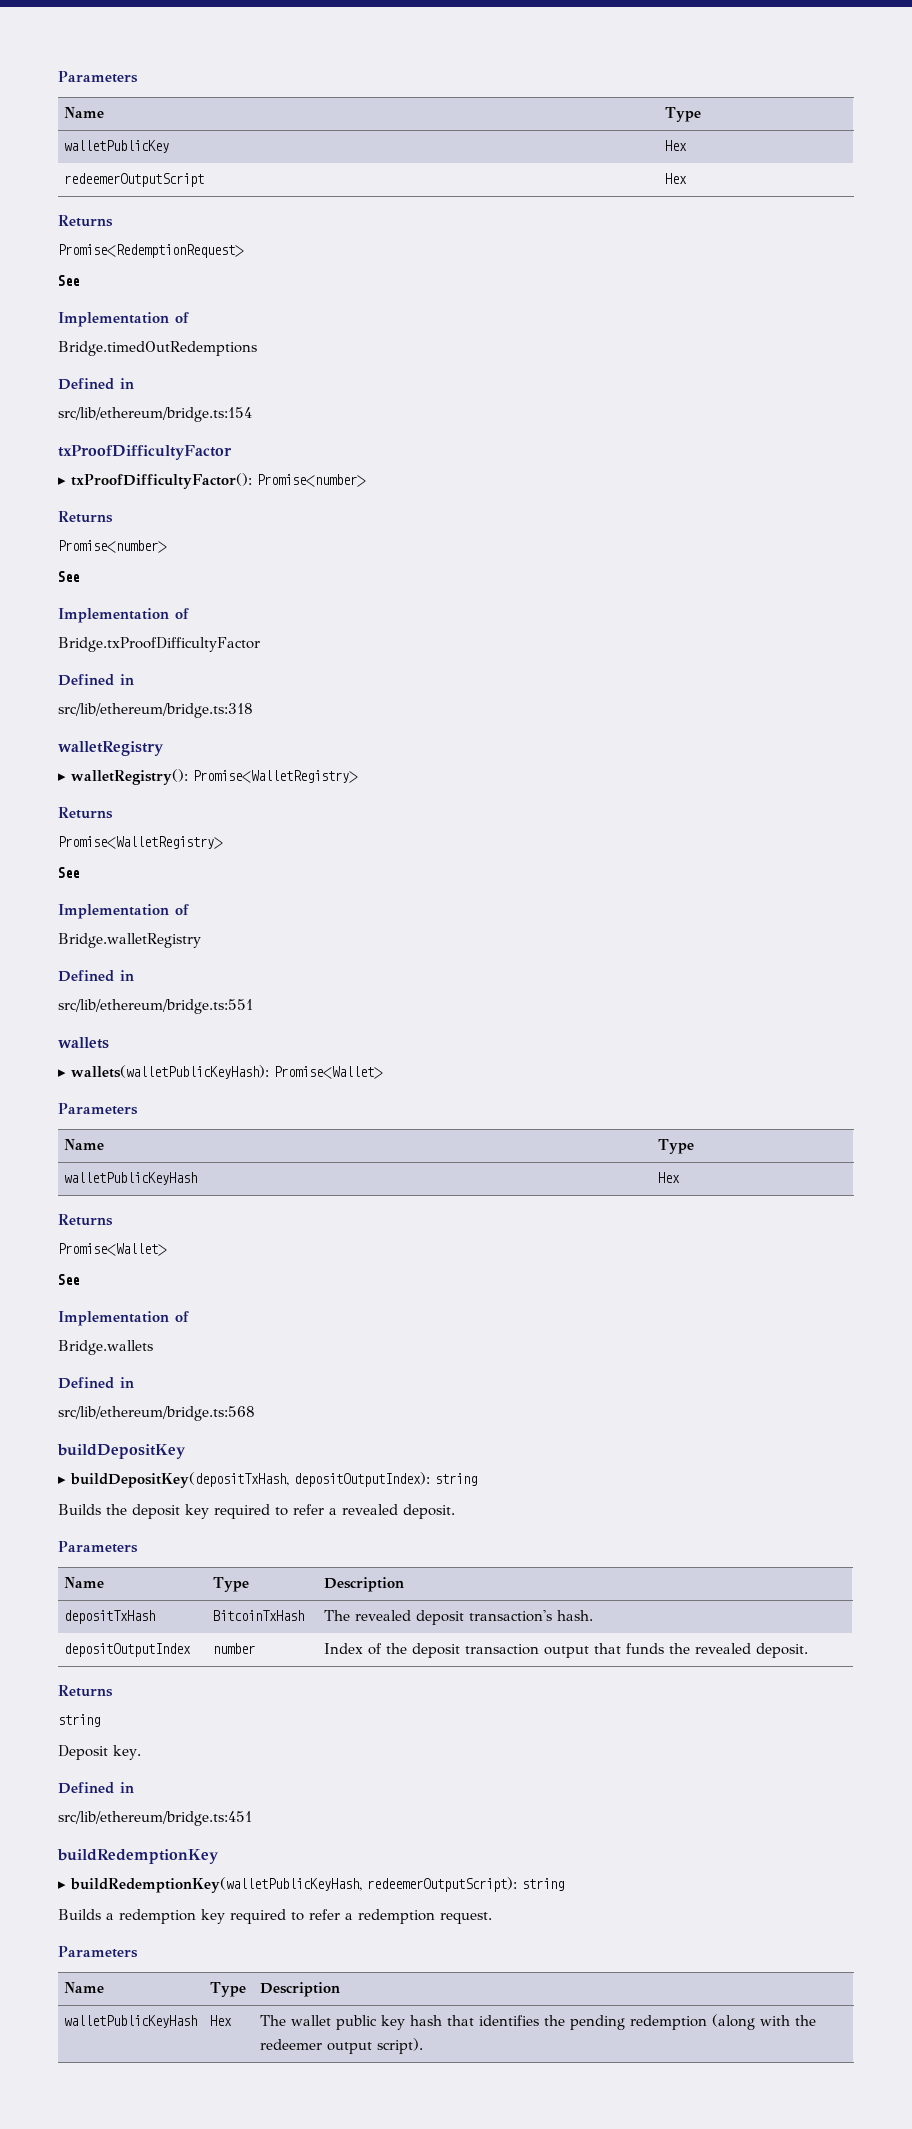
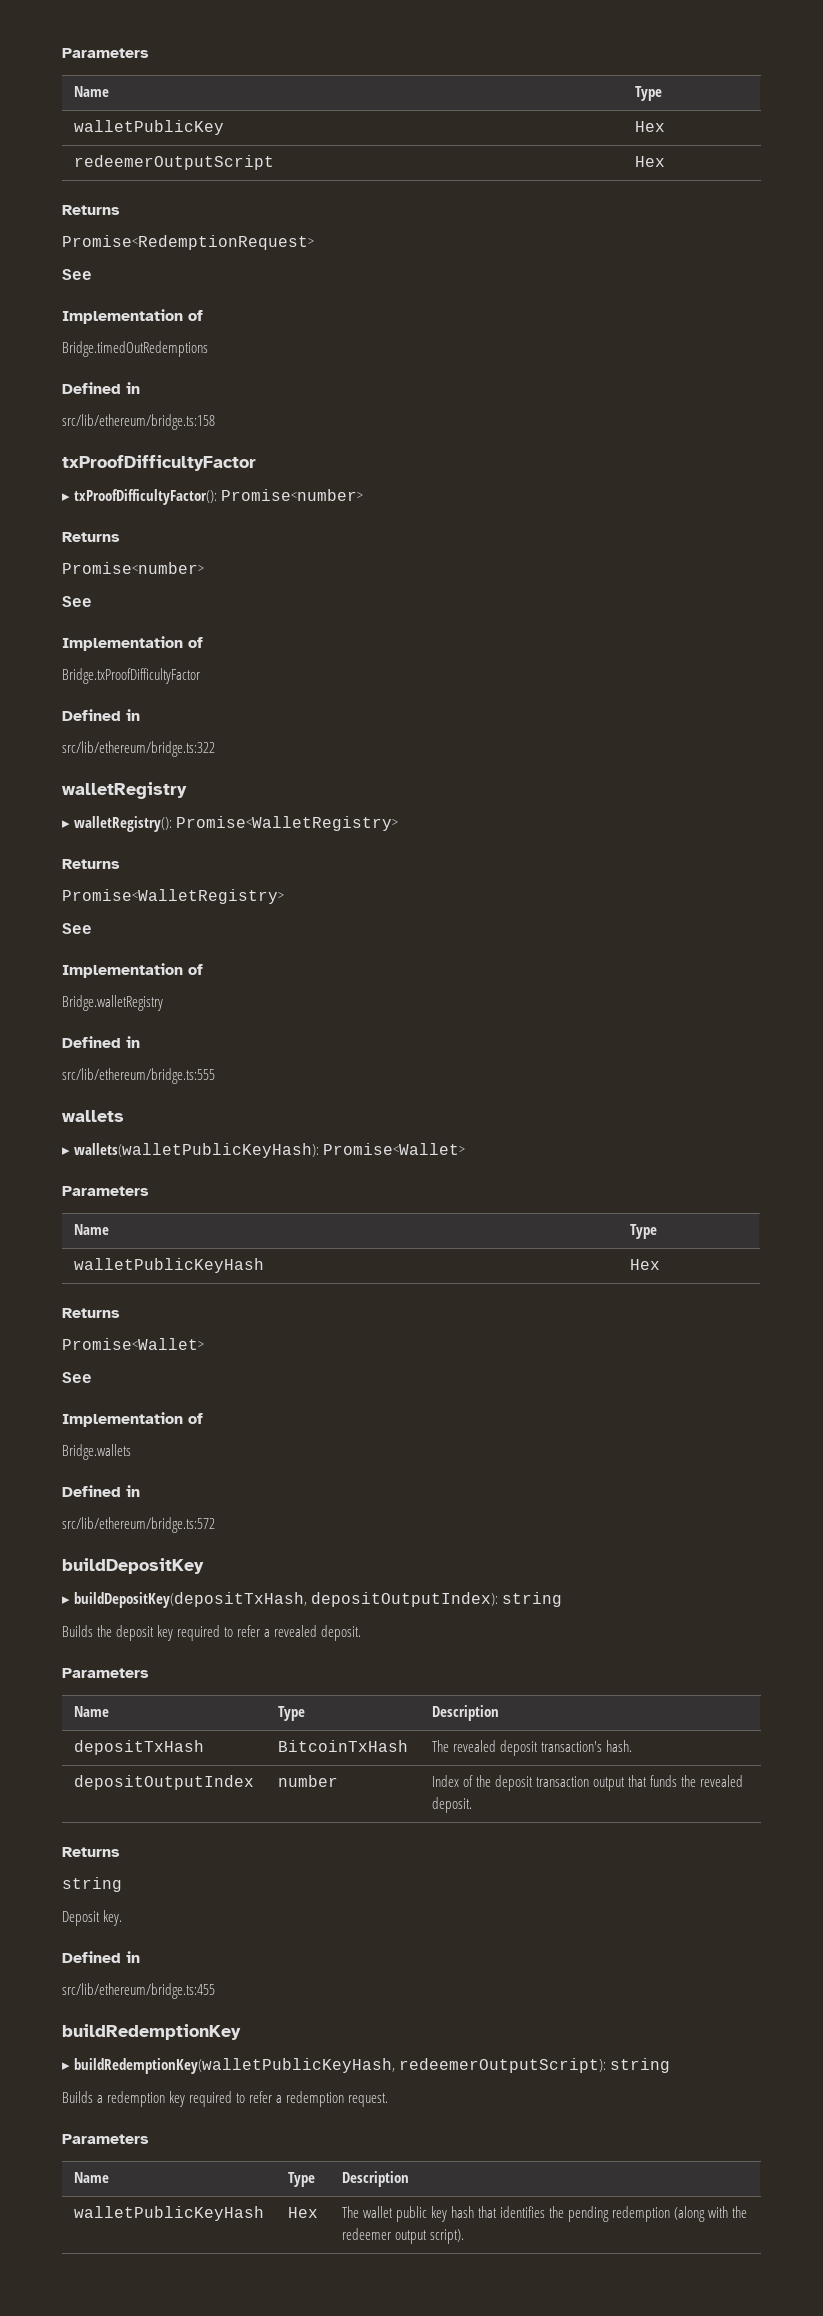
[58,407,252,422] src/lib/ethereum/bridge.ts:154 -> [62,414,215,430] src/lib/ethereum/bridge.ts:158
[58,703,253,718] src/lib/ethereum/bridge.ts:318 -> [62,741,215,757] src/lib/ethereum/bridge.ts:322
[58,999,253,1014] src/lib/ethereum/bridge.ts:551 -> [62,1068,215,1084] src/lib/ethereum/bridge.ts:555
[58,1406,255,1421] src/lib/ethereum/bridge.ts:568 -> [62,1517,215,1533] src/lib/ethereum/bridge.ts:572
[58,1811,252,1826] src/lib/ethereum/bridge.ts:451 -> [62,1983,215,1999] src/lib/ethereum/bridge.ts:455

